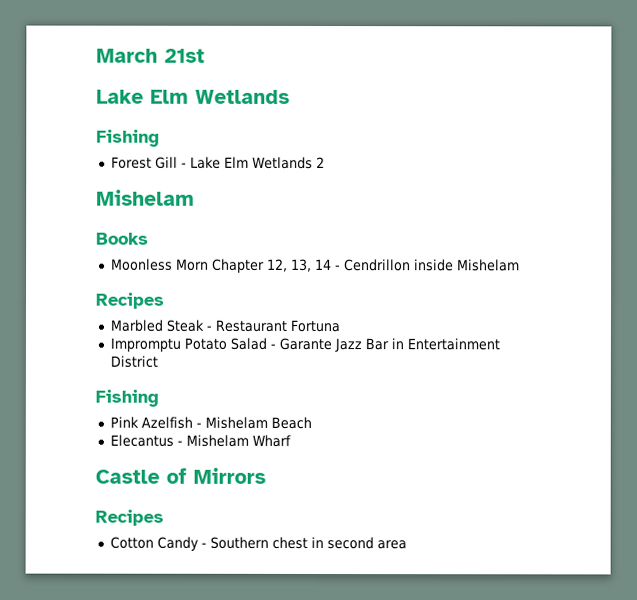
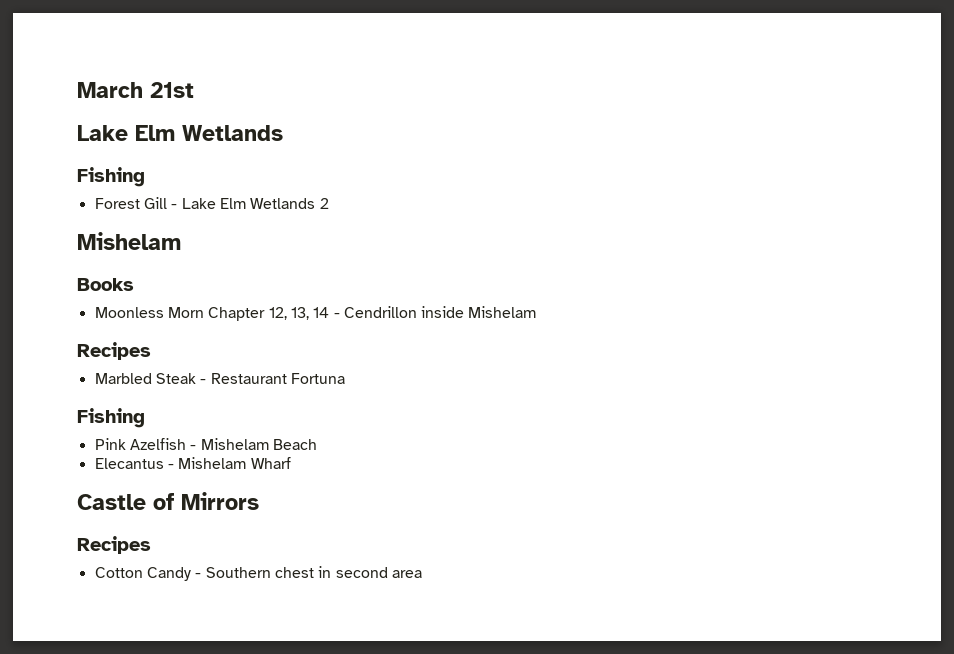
[109,337,500,353] [109,355,158,368] // Impromptu Potato Salad - Garante Jazz Bar in Entertainment District -> (345, 378) none

